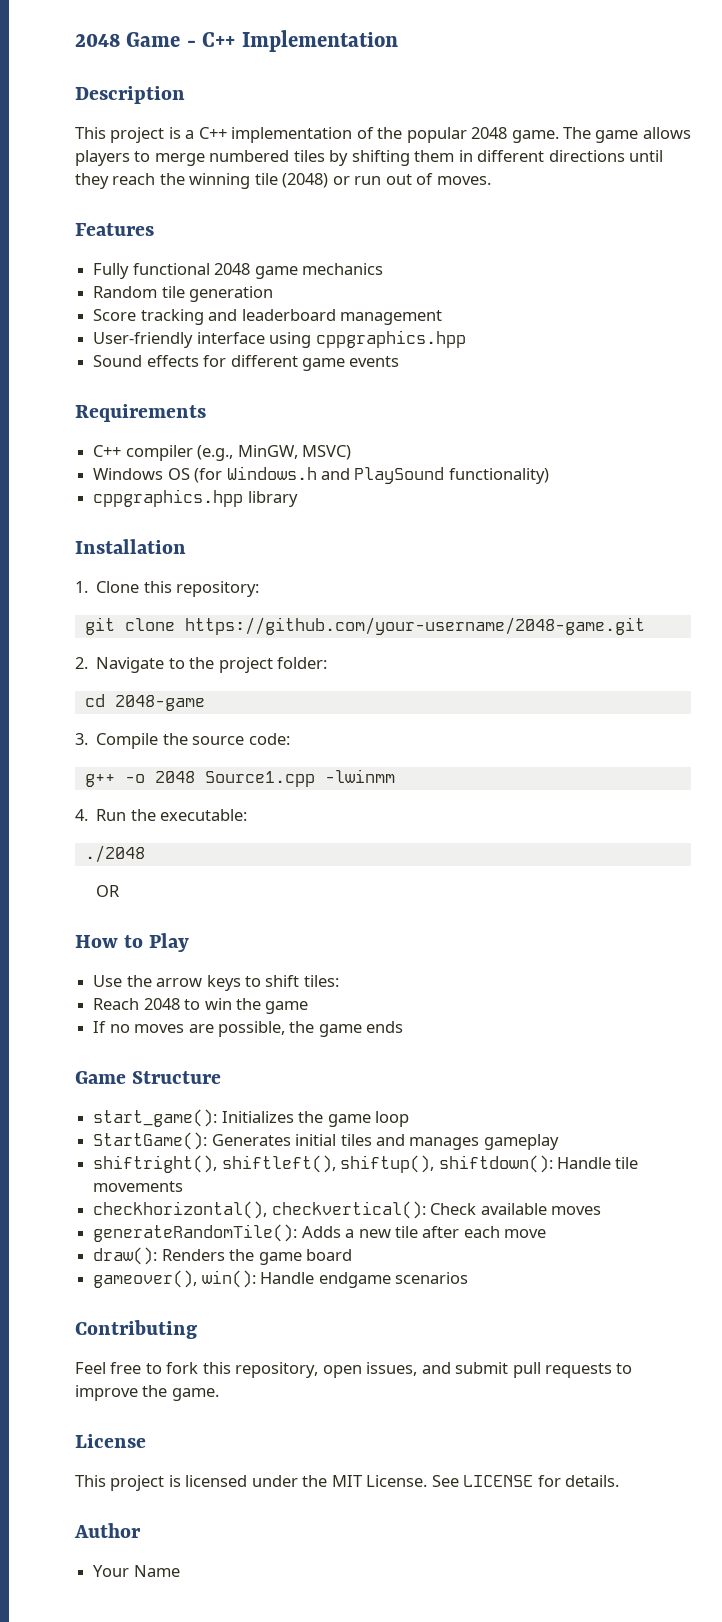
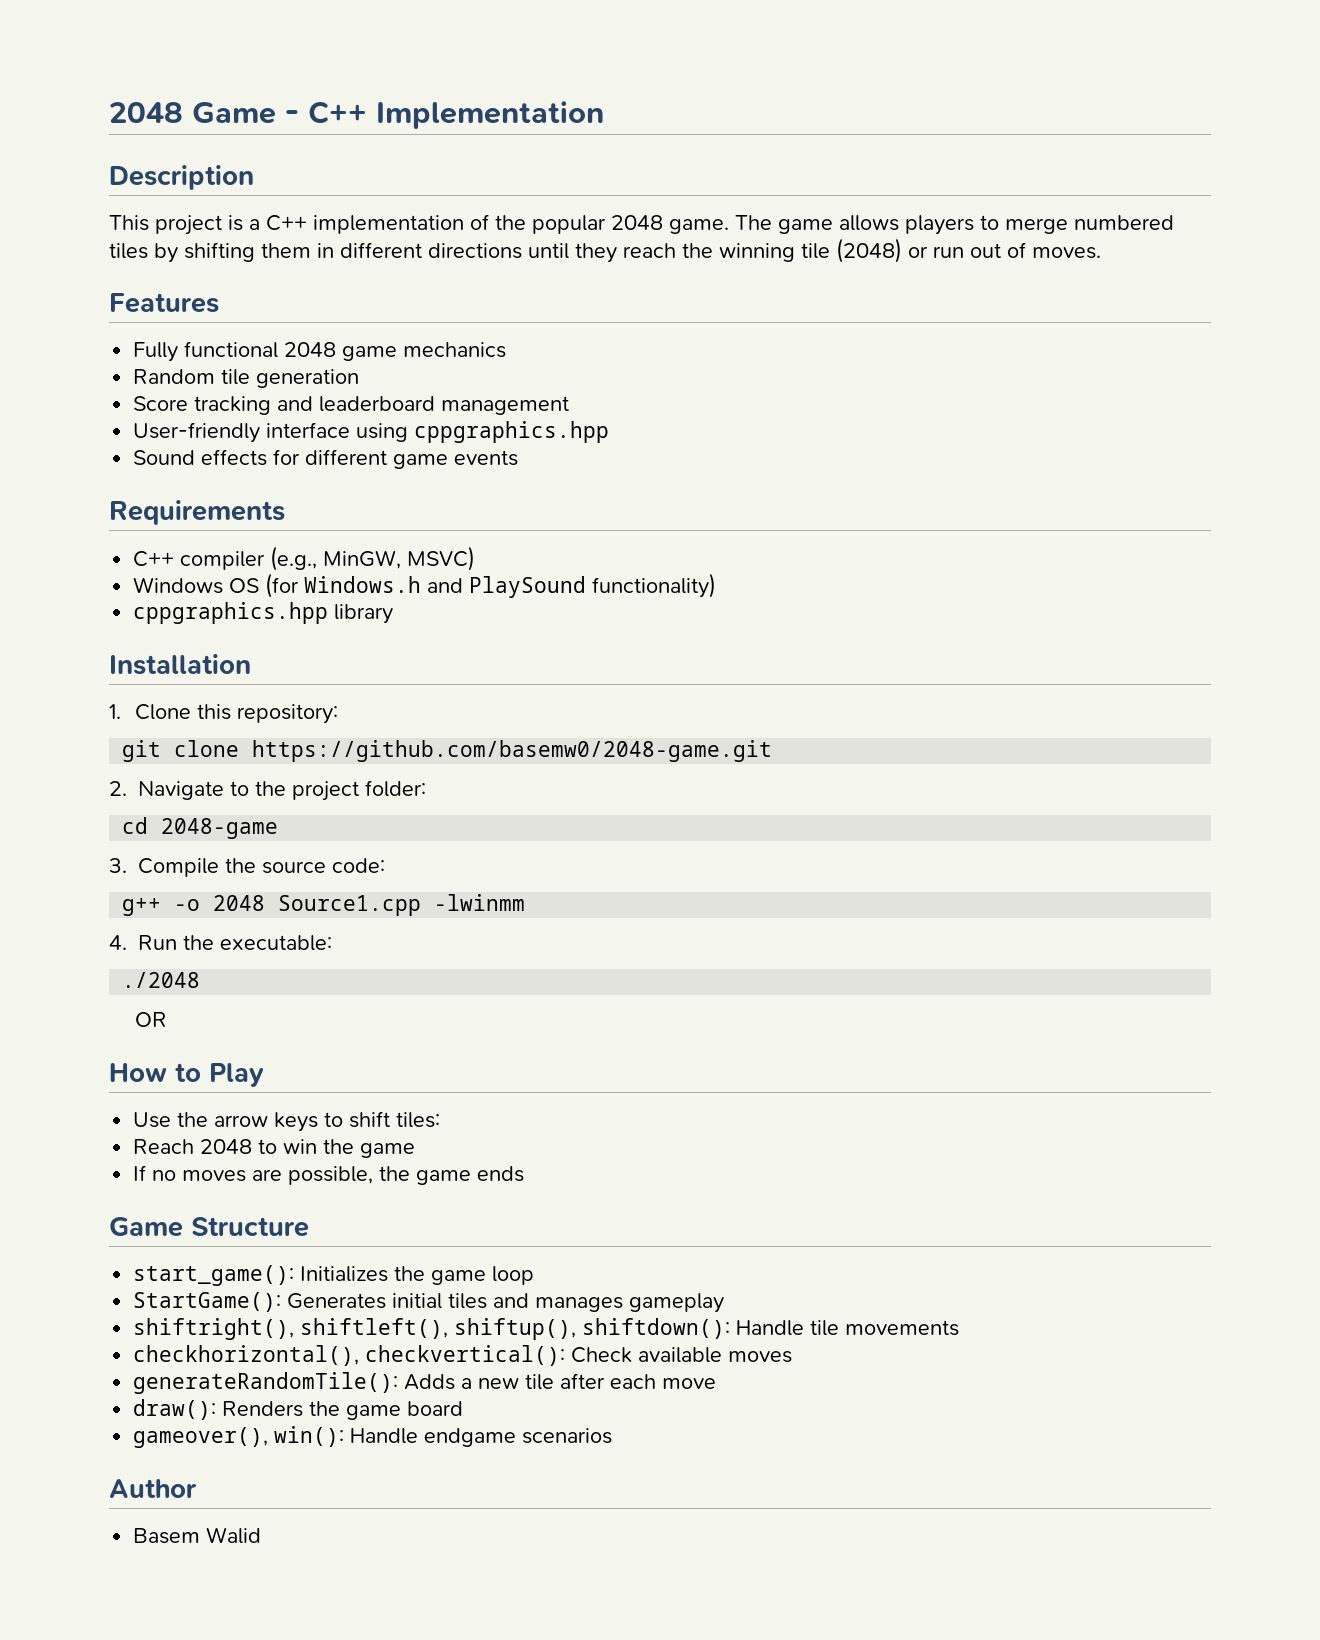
[184,617,645,635] https://github.com/your-username/2048-game.git -> [252,740,773,762] https://github.com/basemw0/2048-game.git
[75,1320,197,1339] [75,1362,633,1378] [75,1385,219,1401] [75,1434,146,1448] [75,1475,620,1491] // Contributing // Feel free to fork this repository, open issues, and submit pull requests to improve the game. // License // This project is licensed under the MIT License. See LICENSE for details. -> (613, 1436) none
[93,1565,180,1577] Your Name -> [133,1527,262,1544] Basem Walid

